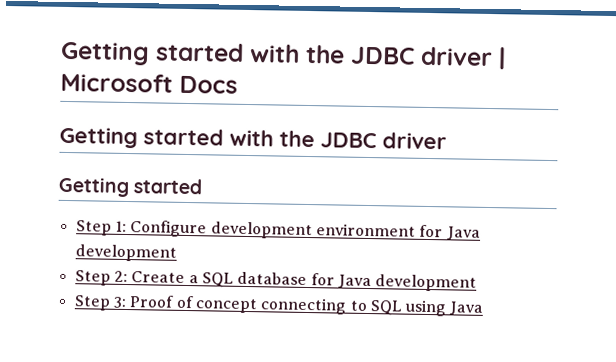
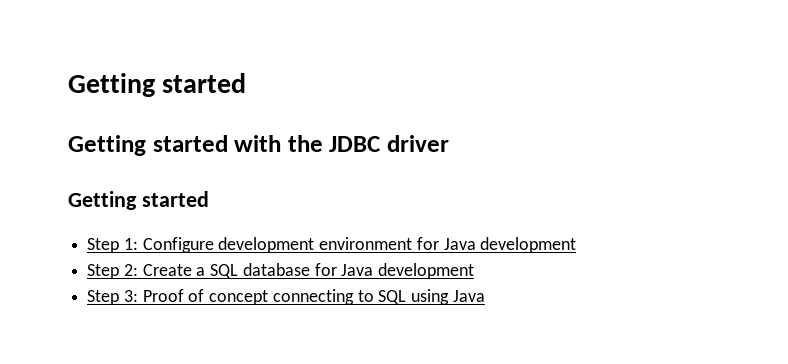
[60,41,506,70] [60,72,238,94] Getting started with the JDBC driver | Microsoft Docs -> [68,73,247,97] Getting started

